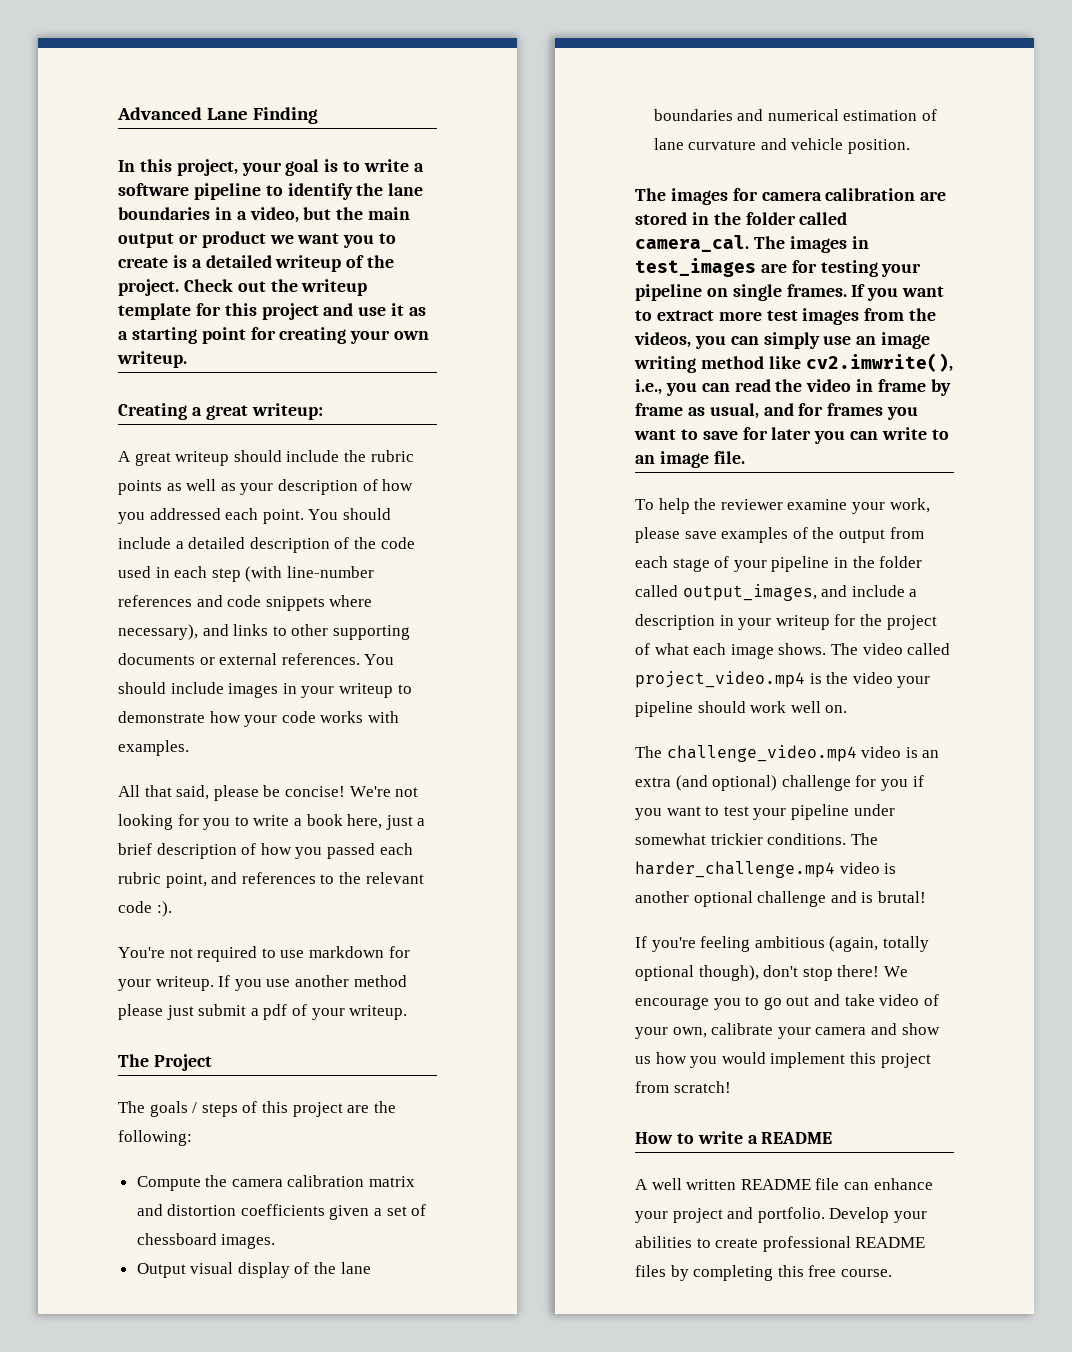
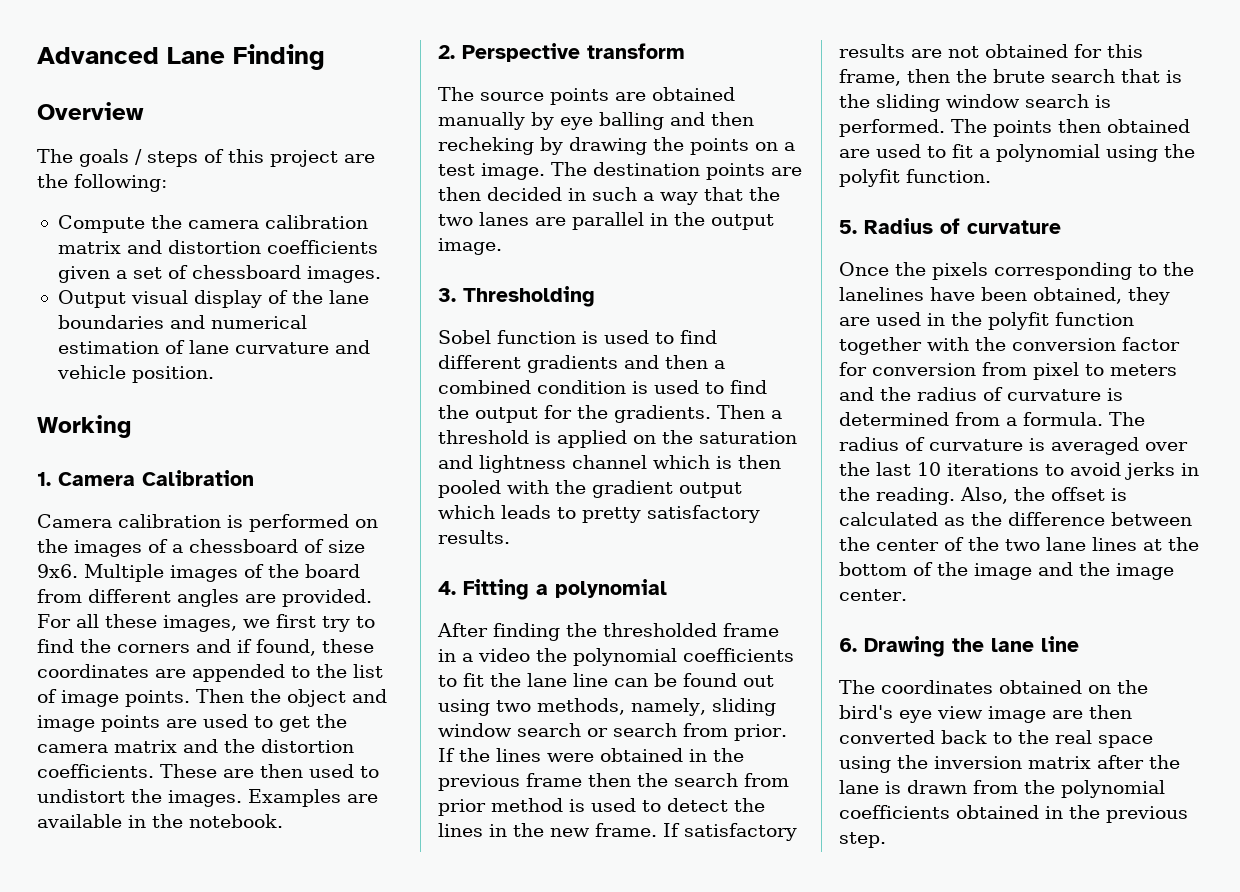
[118,159,424,176] [118,183,424,200] [118,207,411,223] [118,231,397,248] [118,255,395,272] [118,279,368,296] [118,303,427,320] [118,327,430,344] [117,351,187,368] [118,403,323,420] [118,450,414,466] [118,479,414,495] [118,508,391,524] [118,537,415,553] [118,566,374,582] [118,595,373,611] [118,624,410,640] [118,653,395,665] [118,682,412,698] [118,711,399,727] [118,740,189,756] [118,785,419,801] [118,814,426,830] [118,843,413,859] [118,872,424,888] [118,901,172,917] [118,946,410,962] [118,975,407,991] [118,1004,408,1020] [118,1054,212,1071] In this project, your goal is to write a software pipeline to identify the lane boundaries in a video, but the main output or product we want you to create is a detailed writeup of the project. Check out the writeup template for this project and use it as a starting point for creating your own writeup. // Creating a great writeup: // A great writeup should include the rubric points as well as your description of how you addressed each point. You should include a detailed description of the code used in each step (with line-number references and code snippets where necessary), and links to other supporting documents or external references. You should include images in your writeup to demonstrate how your code works with examples. // All that said, please be concise! We're not looking for you to write a book here, just a brief description of how you passed each rubric point, and references to the relevant code :). // You're not required to use markdown for your writeup. If you use another method please just submit a pdf of your writeup. // The Project -> [37,102,144,120] Overview
[635,188,947,205] [635,212,848,225] [635,235,869,253] [635,258,922,277] [635,284,945,301] [635,308,937,325] [634,332,931,349] [634,353,953,373] [635,379,951,396] [635,403,919,420] [634,427,949,444] [635,451,745,468] [635,498,930,514] [635,527,924,543] [635,556,923,572] [635,584,918,601] [635,614,937,630] [635,643,951,659] [635,671,931,688] [635,701,848,717] [635,745,940,762] [635,775,924,791] [635,804,895,820] [635,833,878,845] [635,861,897,878] [635,891,926,907] [635,936,929,952] [635,965,908,981] [635,994,939,1010] [635,1023,940,1039] [635,1052,931,1068] [635,1081,731,1093] [635,1131,833,1144] [635,1178,933,1190] [635,1207,927,1223] [635,1236,926,1252] [635,1265,892,1281] The images for camera calibration are stored in the folder called camera_cal. The images in test_images are for testing your pipeline on single frames. If you want to extract more test images from the videos, you can simply use an image writing method like cv2.imwrite(), i.e., you can read the video in frame by frame as usual, and for frames you want to save for later you can write to an image file. // To help the reviewer examine your work, please save examples of the output from each stage of your pipeline in the folder called output_images, and include a description in your writeup for the project of what each image shows. The video called project_video.mp4 is the video your pipeline should work well on. // The challenge_video.mp4 video is an extra (and optional) challenge for you if you want to test your pipeline under somewhat trickier conditions. The harder_challenge.mp4 video is another optional challenge and is brutal! // If you're feeling ambitious (again, totally optional though), don't stop there! We encourage you to go out and take video of your own, calibrate your camera and show us how you would implement this project from scratch! // How to write a README // A well written README file can enhance your project and portfolio. Develop your abilities to create professional README files by completing this free course. -> [37,415,131,438] [37,470,254,486] [37,514,378,532] [37,539,365,557] [37,564,360,582] [37,589,372,607] [37,614,375,632] [37,639,374,656] [37,664,383,682] [37,689,387,707] [37,714,347,732] [37,739,354,753] [37,764,379,778] [37,789,378,807] [37,814,283,828] [438,43,685,62] [438,87,735,105] [438,112,754,130] [438,137,795,155] [438,162,802,180] [438,187,780,205] [438,212,774,230] [438,238,502,255] [438,286,595,307] [438,330,717,344] [438,355,725,373] [438,380,767,394] [438,405,782,423] [438,430,797,448] [438,455,781,473] [438,480,742,498] [438,505,760,523] [438,530,510,544] [438,579,667,600] [437,623,779,641] [438,648,794,666] [438,673,774,687] [438,698,776,716] [438,723,787,741] [438,748,744,762] [438,773,789,791] [438,798,765,816] [438,823,797,841] [839,44,1143,58] [839,69,1182,86] [839,94,1111,112] [839,119,1190,137] [839,144,1195,162] [839,169,991,187] [839,218,1061,234] [839,262,1194,280] [839,287,1170,305] [839,312,1134,330] [839,337,1180,355] [839,362,1177,380] [839,387,1123,401] [839,412,1145,426] [839,437,1188,455] [839,462,1199,480] [839,487,1127,505] [839,512,1192,526] [839,537,1199,551] [839,562,1174,580] [839,589,907,601] [839,636,1079,657] [839,680,1148,694] [839,705,1132,723] [839,730,1153,748] [839,755,1180,773] [839,780,1165,798] [839,805,1188,823] [839,832,886,848] Working // 1. Camera Calibration // Camera calibration is performed on the images of a chessboard of size 9x6. Multiple images of the board from different angles are provided. For all these images, we first try to find the corners and if found, these coordinates are appended to the list of image points. Then the object and image points are used to get the camera matrix and the distortion coefficients. These are then used to undistort the images. Examples are available in the notebook. // 2. Perspective transform // The source points are obtained manually by eye balling and then recheking by drawing the points on a test image. The destination points are then decided in such a way that the two lanes are parallel in the output image. // 3. Thresholding // Sobel function is used to find different gradients and then a combined condition is used to find the output for the gradients. Then a threshold is applied on the saturation and lightness channel which is then pooled with the gradient output which leads to pretty satisfactory results. // 4. Fitting a polynomial // After finding the thresholded frame in a video the polynomial coefficients to fit the lane line can be found out using two methods, namely, sliding window search or search from prior. If the lines were obtained in the previous frame then the search from prior method is used to detect the lines in the new frame. If satisfactory results are not obtained for this frame, then the brute search that is the sliding window search is performed. The points then obtained are used to fit a polynomial using the polyfit function. // 5. Radius of curvature // Once the pixels corresponding to the lanelines have been obtained, they are used in the polyfit function together with the conversion factor for conversion from pixel to meters and the radius of curvature is determined from a formula. The radius of curvature is averaged over the last 10 iterations to avoid jerks in the reading. Also, the offset is calculated as the difference between the center of the two lane lines at the bottom of the image and the image center. // 6. Drawing the lane line // The coordinates obtained on the bird's eye view image are then converted back to the real space using the inversion matrix after the lane is drawn from the polynomial coefficients obtained in the previous step.

